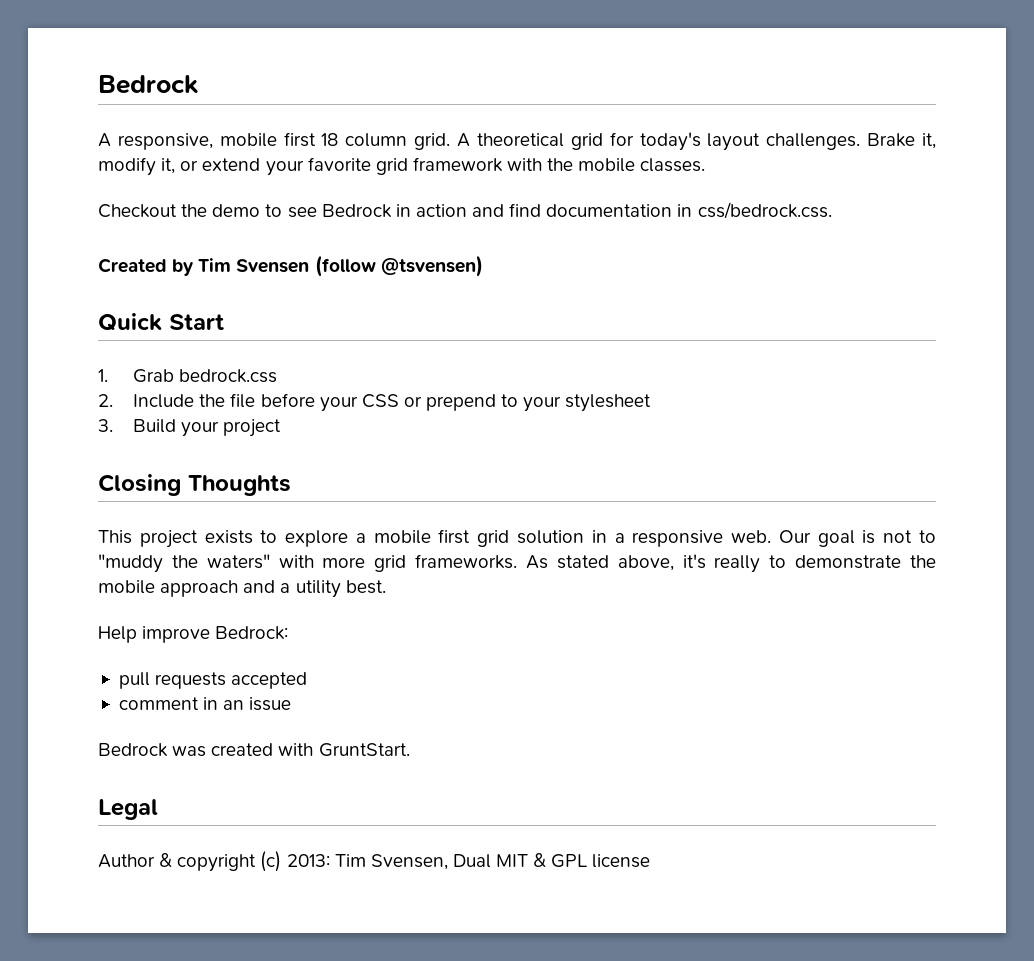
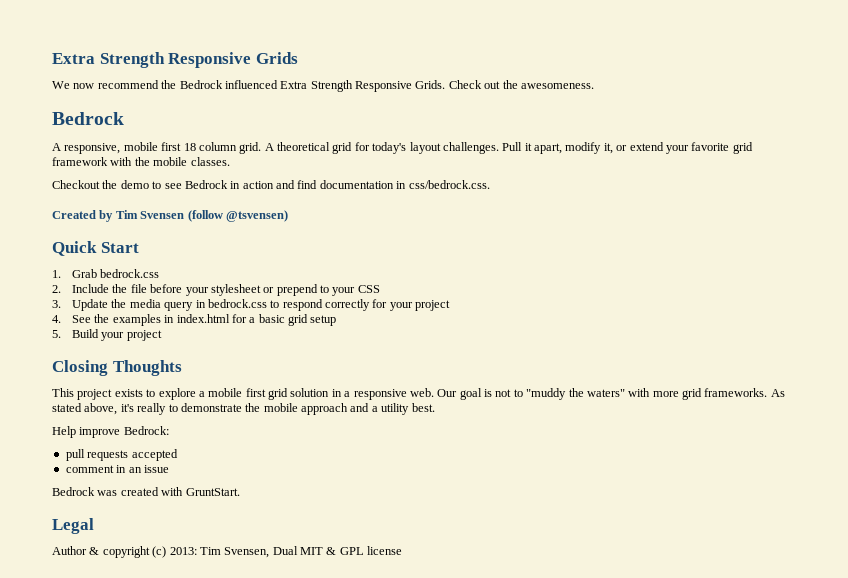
(98, 84) none -> [52,52,298,68] [52,80,594,92] Extra Strength Responsive Grids // We now recommend the Bedrock influenced Extra Strength Responsive Grids. Check out the awesomeness. //
[867,133,937,149] Brake it, -> [502,142,562,154] Pull it apart,
[361,394,399,408] CSS -> [210,284,261,296] stylesheet
[565,394,652,412] [98,419,113,432] stylesheet // 3. -> [357,285,380,293] [52,299,451,311] [52,314,337,326] [52,330,61,338] CSS // 3. Update the media query in bedrock.css to respond correctly for your project // 4. See the examples in index.html for a basic grid setup // 5.

